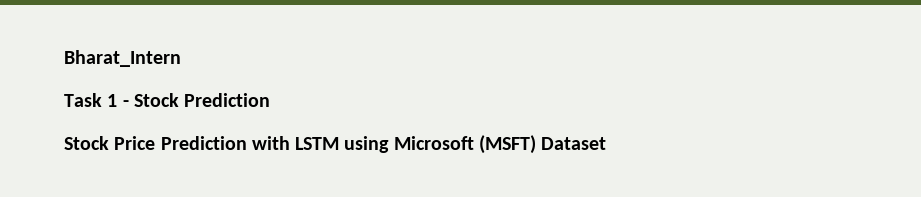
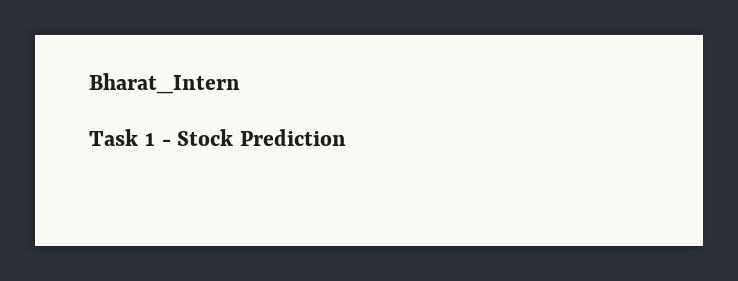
[64,135,607,154] // Stock Price Prediction with LSTM using Microsoft (MSFT) Dataset -> (346, 137) none

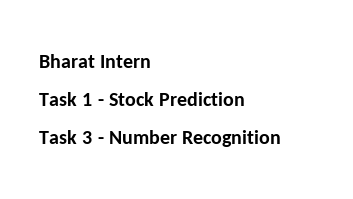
[89,73,240,94] Bharat_Intern -> [39,54,152,68] Bharat Intern
(346, 137) none -> [39,130,282,147] // Task 3 - Number Recognition

